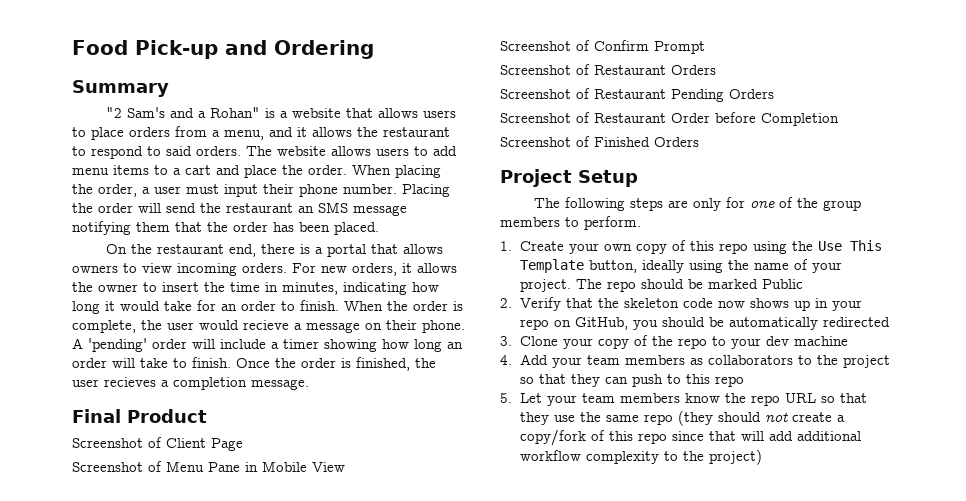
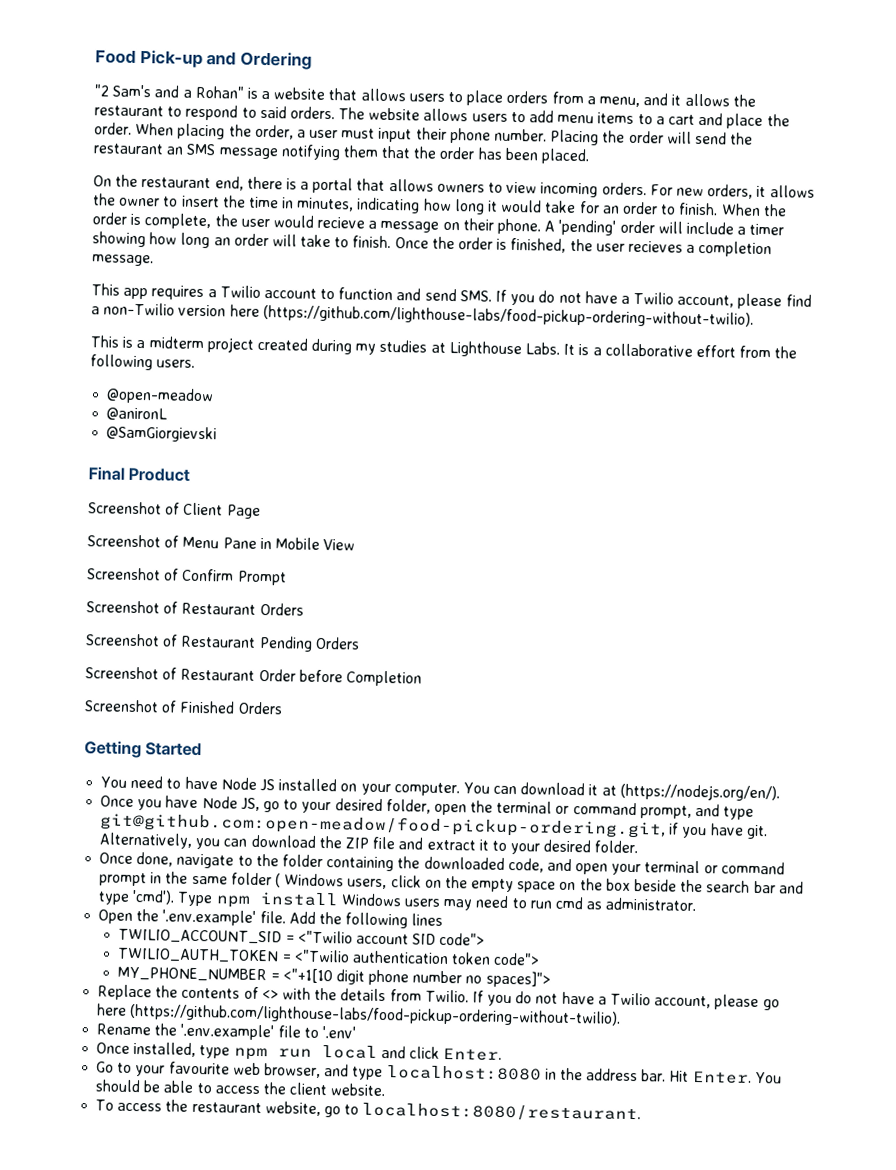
[72,80,169,97] // Summary -> (312, 60) none
(309, 384) none -> [91,283,812,310] [91,302,754,328] [90,335,798,359] [90,354,196,371] [106,387,215,405] [106,407,168,422] [106,425,218,443] // This app requires a Twilio account to function and send SMS. If you do not have a Twilio account, please find a non-Twilio version here (https://github.com/lighthouse-labs/food-pickup-ordering-without-twilio). // This is a midterm project created during my studies at Lighthouse Labs. It is a collaborative effort from the following users. // @open-meadow // @anironL // @SamGiorgievski
[500,169,638,187] [534,197,862,211] [500,216,641,230] [500,240,882,254] [519,259,842,273] [519,279,803,292] [500,297,862,311] [519,317,890,330] [500,335,848,349] [500,354,890,368] [519,374,744,387] [500,393,867,406] [519,410,845,426] [519,429,861,446] [519,449,762,465] Project Setup // The following steps are only for one of the group members to perform. // 1. Create your own copy of this repo using the Use This Template button, ideally using the name of your project. The repo should be marked Public // 2. Verify that the skeleton code now shows up in your repo on GitHub, you should be automatically redirected // 3. Clone your copy of the repo to your dev machine // 4. Add your team members as collaborators to the project so that they can push to this repo // 5. Let your team members know the repo URL so that they use the same repo (they should not create a copy/fork of this repo since that will add additional workflow complexity to the project) -> [84,740,203,759] [100,775,780,802] [100,795,755,820] [100,812,768,840] [99,832,639,855] [99,852,785,876] [99,871,804,894] [98,889,697,912] [98,909,444,929] [118,928,486,946] [117,947,541,966] [117,966,551,988] [97,984,780,1011] [97,1003,622,1027] [96,1023,356,1041] [96,1042,503,1061] [96,1061,782,1084] [95,1079,386,1097] [95,1099,642,1123] Getting Started // You need to have Node JS installed on your computer. You can download it at (https://nodejs.org/en/). // Once you have Node JS, go to your desired folder, open the terminal or command prompt, and type git@github.com:open-meadow/food-pickup-ordering.git, if you have git. Alternatively, you can download the ZIP file and extract it to your desired folder. // Once done, navigate to the folder containing the downloaded code, and open your terminal or command prompt in the same folder ( Windows users, click on the empty space on the box beside the search bar and type 'cmd'). Type npm install Windows users may need to run cmd as administrator. // Open the '.env.example' file. Add the following lines // TWILIO_ACCOUNT_SID = <"Twilio account SID code"> // TWILIO_AUTH_TOKEN = <"Twilio authentication token code"> // MY_PHONE_NUMBER = <"+1[10 digit phone number no spaces]"> // Replace the contents of <> with the details from Twilio. If you do not have a Twilio account, please go here (https://github.com/lighthouse-labs/food-pickup-ordering-without-twilio). // Rename the '.env.example' file to '.env' // Once installed, type npm run local and click Enter. // Go to your favourite web browser, and type localhost:8080 in the address bar. Hit Enter. You should be able to access the client website. // To access the restaurant website, go to localhost:8080/restaurant.

